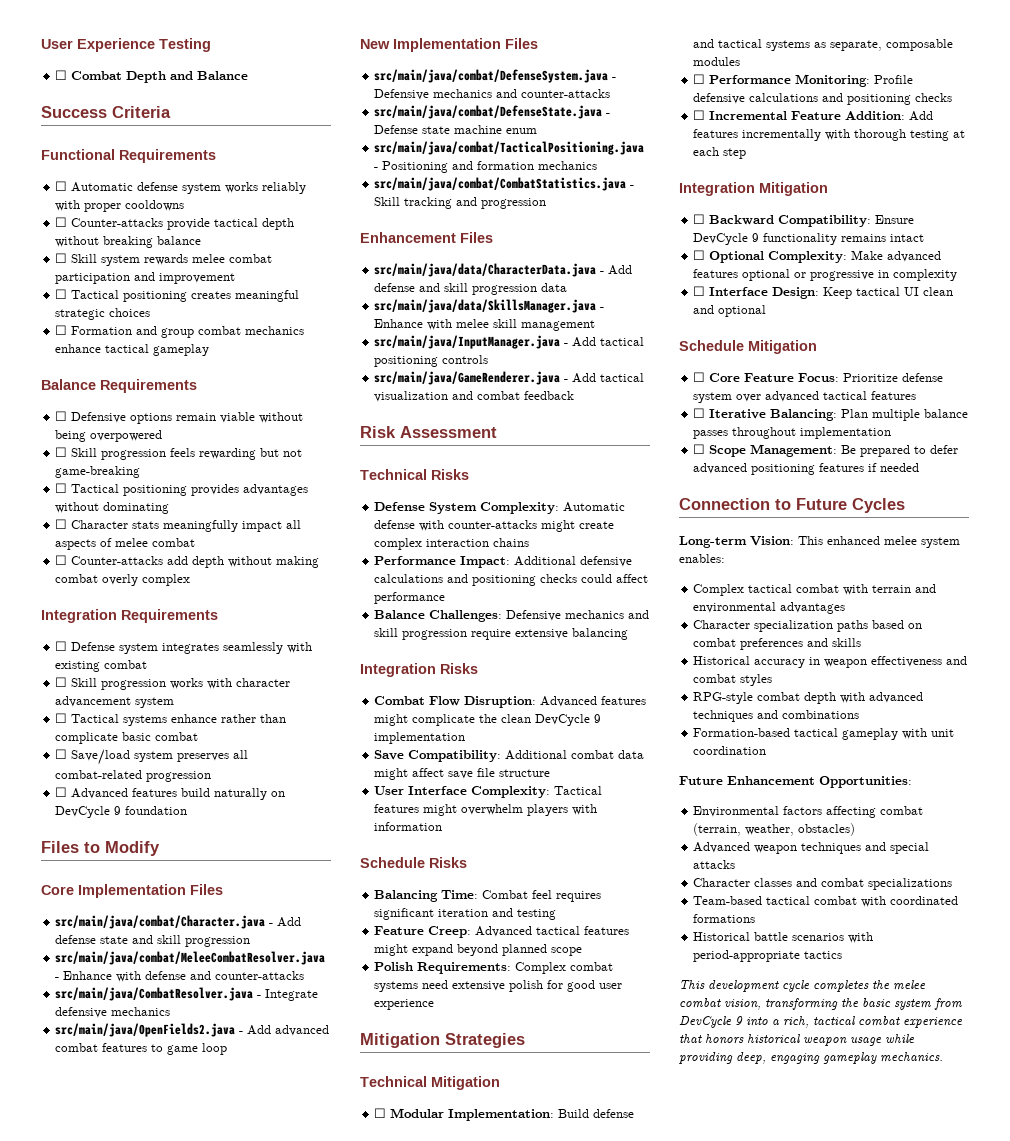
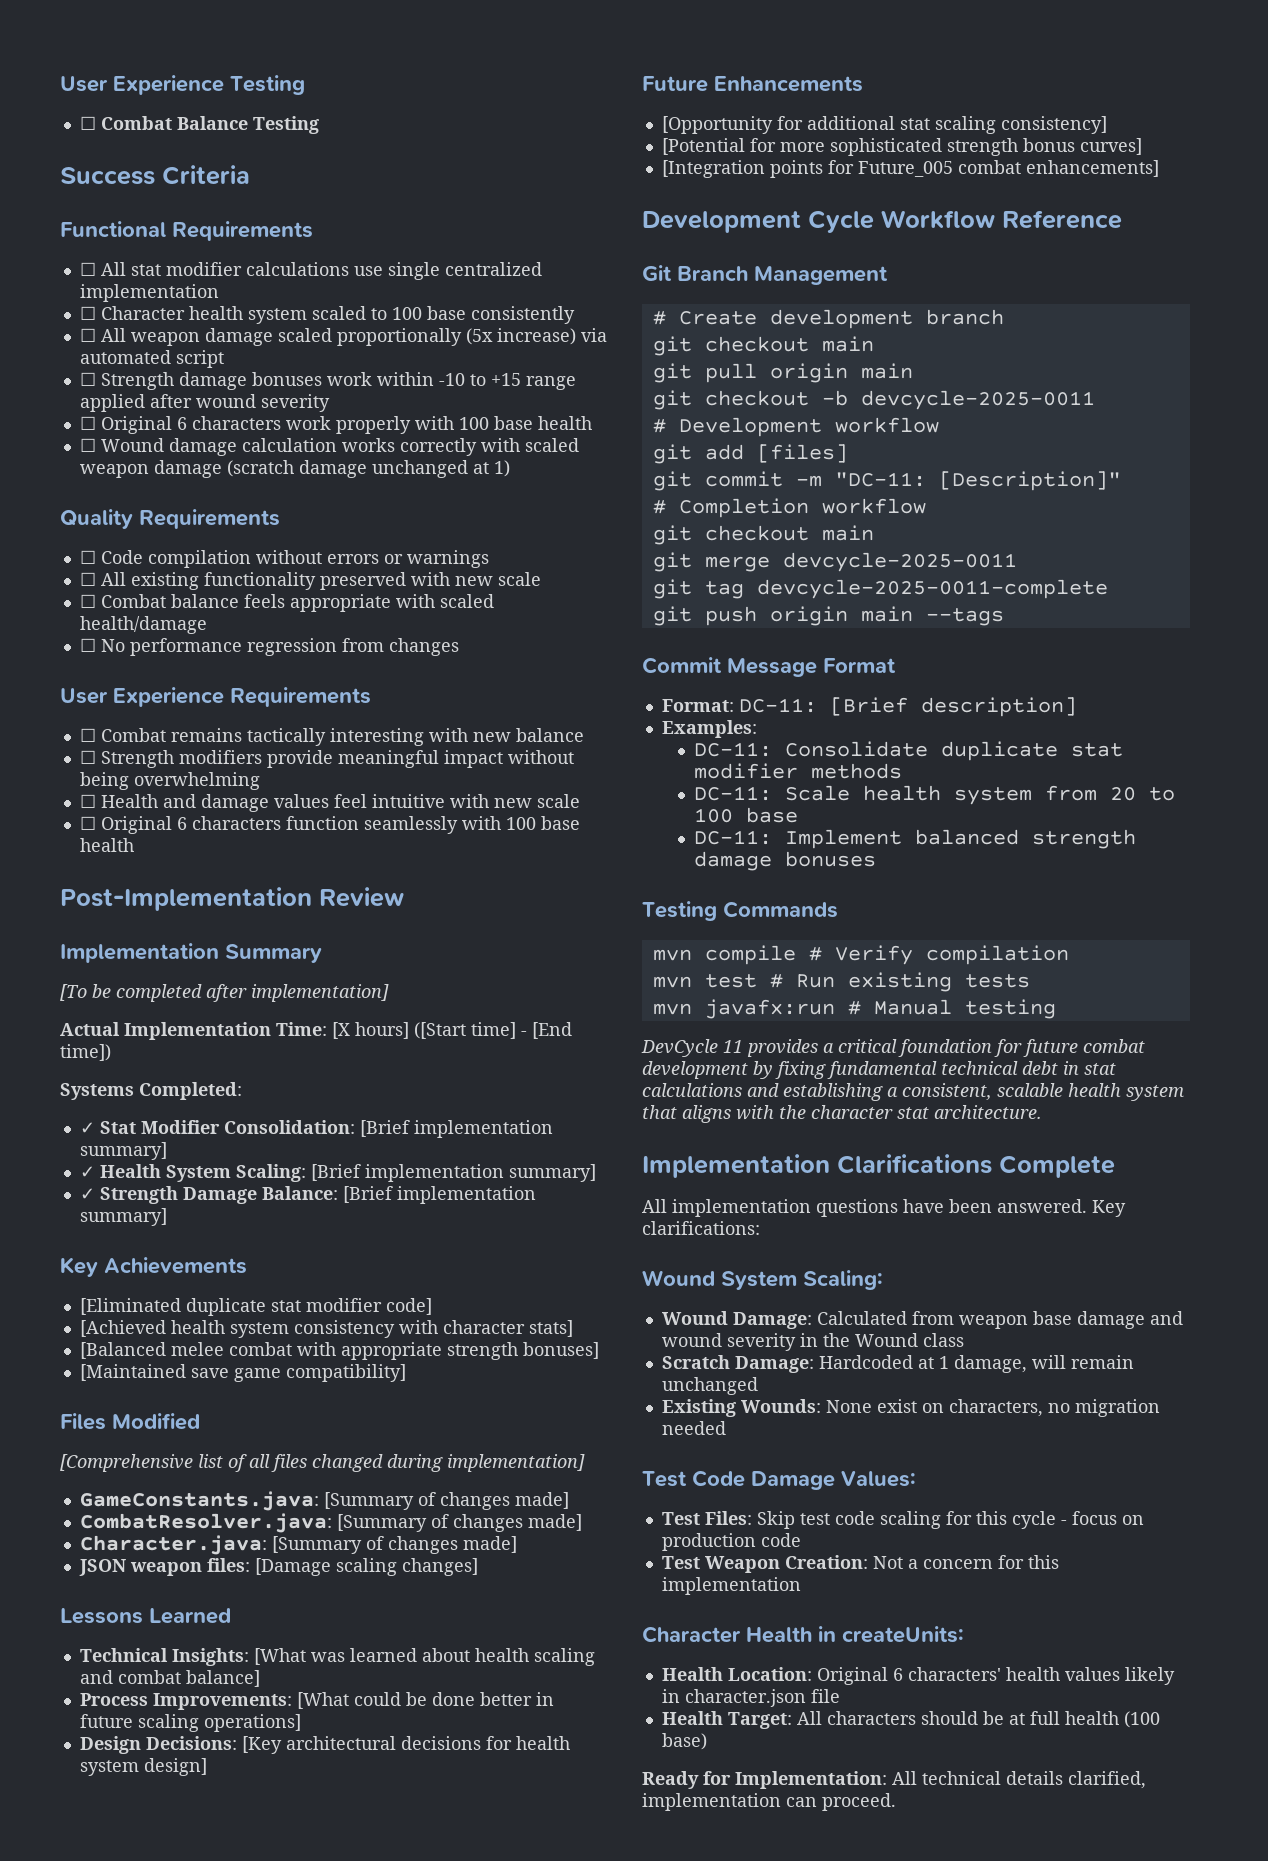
[126,71,249,83] Depth and Balance -> [176,116,319,134] Balance Testing
[71,182,307,194] [55,200,185,212] [55,217,295,230] [55,236,202,248] [55,253,273,266] [55,272,236,284] [55,289,300,302] [55,308,151,320] [55,325,305,338] [55,344,210,356] [41,379,197,393] [55,411,304,424] [55,430,163,442] [55,447,303,460] [55,466,141,478] [55,483,309,496] [55,502,170,514] [55,519,302,532] [55,538,196,550] [55,555,320,568] [55,574,191,586] [41,609,218,623] [55,641,313,654] [55,660,148,672] [55,677,291,690] [55,696,175,708] [55,713,287,726] [55,732,199,744] [55,749,249,765] [55,770,212,782] [55,787,286,800] [55,806,188,818] [41,841,160,856] [41,884,223,898] [55,915,302,929] [55,935,251,947] [55,951,326,965] [55,971,305,982] [55,987,319,1001] [55,1007,171,1018] [55,1023,330,1037] [55,1043,228,1055] [360,38,538,52] [374,69,617,83] [374,89,611,100] [374,105,611,119] [374,125,538,134] [374,141,645,155] [374,161,598,173] [374,177,635,191] [374,197,547,209] [360,232,493,243] [374,263,633,277] [374,283,568,295] [374,299,605,313] [374,319,596,331] [374,335,645,349] [374,355,489,367] [374,371,645,385] [374,391,575,402] [360,426,497,438] [360,469,469,480] [374,502,626,514] [374,520,615,532] [374,538,530,550] [374,556,633,568] [374,574,649,586] [374,592,446,604] [374,610,650,622] [374,628,629,640] [360,663,478,677] [374,696,647,708] [374,714,602,726] [374,732,466,744] [374,750,645,762] [374,768,551,780] [374,786,603,798] [374,804,598,816] [374,822,443,831] [360,857,467,868] [374,890,602,902] [374,908,557,920] [374,926,630,938] [374,944,583,956] [374,962,614,974] [374,980,623,992] [374,999,435,1010] [360,1033,525,1048] [360,1076,500,1090] [374,1108,635,1121] [693,39,954,51] [693,57,741,66] [693,74,914,87] [693,93,953,105] [693,110,934,121] [693,129,966,141] [693,147,747,159] [679,182,828,196] [693,214,915,227] [693,233,925,245] [693,250,942,263] [693,269,958,281] [693,286,954,299] [693,305,767,317] [679,340,817,354] [693,372,944,382] [693,391,917,403] [693,408,969,421] [693,427,892,439] [693,444,959,457] [693,463,920,475] [679,498,905,513] [679,536,960,548] [679,554,725,563] [693,584,937,596] [693,602,846,614] [693,620,923,632] [693,638,862,650] [693,656,968,668] [693,674,773,686] [693,692,924,704] [693,710,860,722] [693,728,955,740] [693,746,767,755] [679,776,912,788] [693,806,924,818] [693,823,856,836] [693,842,930,854] [693,860,736,869] [693,878,953,890] [693,896,959,907] [693,914,756,923] [693,932,874,943] [693,950,843,962] [679,980,926,992] [679,998,962,1010] [679,1016,963,1028] [679,1034,915,1046] [679,1052,943,1064] Automatic defense system works reliably with proper cooldowns // ☐ Counter-attacks provide tactical depth without breaking balance // ☐ Skill system rewards melee combat participation and improvement // ☐ Tactical positioning creates meaningful strategic choices // ☐ Formation and group combat mechanics enhance tactical gameplay // Balance Requirements // ☐ Defensive options remain viable without being overpowered // ☐ Skill progression feels rewarding but not game-breaking // ☐ Tactical positioning provides advantages without dominating // ☐ Character stats meaningfully impact all aspects of melee combat // ☐ Counter-attacks add depth without making combat overly complex // Integration Requirements // ☐ Defense system integrates seamlessly with existing combat // ☐ Skill progression works with character advancement system // ☐ Tactical systems enhance rather than complicate basic combat // ☐ Save/load system preserves all combat-related progression // ☐ Advanced features build naturally on DevCycle 9 foundation // Files to Modify // Core Implementation Files // src/main/java/combat/Character.java - Add defense state and skill progression // src/main/java/combat/MeleeCombatResolver.java - Enhance with defense and counter-attacks // src/main/java/CombatResolver.java - Integrate defensive mechanics // src/main/java/OpenFields2.java - Add advanced combat features to game loop // New Implementation Files // src/main/java/combat/DefenseSystem.java - Defensive mechanics and counter-attacks // src/main/java/combat/DefenseState.java - Defense state machine enum // src/main/java/combat/TacticalPositioning.java - Positioning and formation mechanics // src/main/java/combat/CombatStatistics.java - Skill tracking and progression // Enhancement Files // src/main/java/data/CharacterData.java - Add defense and skill progression data // src/main/java/data/SkillsManager.java - Enhance with melee skill management // src/main/java/InputManager.java - Add tactical positioning controls // src/main/java/GameRenderer.java - Add tactical visualization and combat feedback // Risk Assessment // Technical Risks // Defense System Complexity: Automatic defense with counter-attacks might create complex interaction chains // Performance Impact: Additional defensive calculations and positioning checks could affect performance // Balance Challenges: Defensive mechanics and skill progression require extensive balancing // Integration Risks // Combat Flow Disruption: Advanced features might complicate the clean DevCycle 9 implementation // Save Compatibility: Additional combat data might affect save file structure // User Interface Complexity: Tactical features might overwhelm players with information // Schedule Risks // Balancing Time: Combat feel requires significant iteration and testing // Feature Creep: Advanced tactical features might expand beyond planned scope // Polish Requirements: Complex combat systems need extensive polish for good user experience // Mitigation Strategies // Technical Mitigation // ☐ Modular Implementation: Build defense and tactical systems as separate, composable modules // ☐ Performance Monitoring: Profile defensive calculations and positioning checks // ☐ Incremental Feature Addition: Add features incrementally with thorough testing at each step // Integration Mitigation // ☐ Backward Compatibility: Ensure DevCycle 9 functionality remains intact // ☐ Optional Complexity: Make advanced features optional or progressive in complexity // ☐ Interface Design: Keep tactical UI clean and optional // Schedule Mitigation // ☐ Core Feature Focus: Prioritize defense system over advanced tactical features // ☐ Iterative Balancing: Plan multiple balance passes throughout implementation // ☐ Scope Management: Be prepared to defer advanced positioning features if needed // Connection to Future Cycles // Long-term Vision: This enhanced melee system enables: // Complex tactical combat with terrain and environmental advantages // Character specialization paths based on combat preferences and skills // Historical accuracy in weapon effectiveness and combat styles // RPG-style combat depth with advanced techniques and combinations // Formation-based tactical gameplay with unit coordination // Future Enhancement Opportunities: // Environmental factors affecting combat (terrain, weather, obstacles) // Advanced weapon techniques and special attacks // Character classes and combat specializations // Team-based tactical combat with coordinated formations // Historical battle scenarios with period-appropriate tactics // This development cycle completes the melee combat vision, transforming the basic system from DevCycle 9 into a rich, tactical combat experience that honors historical weapon usage while providing deep, engaging gameplay mechanics. -> [100,262,542,280] [79,284,219,302] [79,306,575,324] [79,328,607,346] [79,350,224,368] [79,372,576,390] [79,394,330,412] [79,416,592,434] [79,438,579,456] [79,460,510,478] [60,509,280,529] [79,550,489,568] [79,572,541,590] [79,594,494,612] [79,616,207,634] [79,638,459,656] [60,687,371,707] [79,728,584,746] [79,750,574,768] [79,772,260,790] [79,794,580,812] [79,816,580,834] [79,838,134,852] [60,887,404,911] [60,943,322,963] [60,984,389,1002] [60,1022,572,1040] [60,1044,111,1061] [60,1082,242,1100] [79,1120,553,1138] [79,1142,167,1160] [79,1164,596,1182] [79,1186,536,1204] [79,1208,167,1226] [60,1257,247,1277] [79,1298,432,1316] [79,1320,573,1338] [79,1342,599,1360] [79,1364,406,1382] [60,1413,200,1430] [60,1454,585,1472] [79,1491,569,1511] [79,1513,582,1533] [79,1535,517,1555] [78,1558,478,1576] [60,1608,231,1624] [79,1648,595,1666] [79,1670,260,1687] [79,1692,554,1710] [79,1714,301,1732] [79,1736,570,1754] [79,1758,207,1776] [642,76,863,92] [661,116,1107,134] [661,138,1142,156] [661,160,1159,178] [642,210,1122,233] [642,265,888,285] [652,309,1004,329] [652,336,874,356] [652,363,913,383] [652,390,1095,410] [652,417,939,437] [652,444,848,464] [652,471,1121,491] [652,498,926,518] [652,525,874,545] [652,552,1017,572] [652,579,1108,599] [652,606,1004,626] [642,657,896,677] [661,697,1077,717] [661,720,757,738] [693,741,1123,761] [693,763,902,779] [693,785,1175,805] [693,807,798,823] [693,829,1136,849] [693,851,876,871] [642,901,838,921] [652,945,1069,965] [652,972,1030,992] [652,999,1056,1019] [641,1039,1145,1057] [642,1061,1116,1079] [642,1083,1184,1101] [642,1105,1042,1123] [642,1154,1115,1178] [642,1199,1126,1217] [642,1221,760,1235] [642,1270,883,1290] [661,1311,1183,1329] [661,1333,964,1351] [661,1355,1134,1373] [661,1377,758,1395] [661,1399,1160,1417] [661,1421,726,1435] [642,1470,916,1490] [661,1511,1144,1529] [661,1533,801,1551] [661,1555,1059,1573] [661,1577,801,1595] [642,1626,964,1643] [661,1667,1175,1685] [661,1689,840,1707] [661,1711,1160,1729] [661,1733,707,1750] [642,1771,1146,1789] [642,1793,896,1811] All stat modifier calculations use single centralized implementation // ☐ Character health system scaled to 100 base consistently // ☐ All weapon damage scaled proportionally (5x increase) via automated script // ☐ Strength damage bonuses work within -10 to +15 range applied after wound severity // ☐ Original 6 characters work properly with 100 base health // ☐ Wound damage calculation works correctly with scaled weapon damage (scratch damage unchanged at 1) // Quality Requirements // ☐ Code compilation without errors or warnings // ☐ All existing functionality preserved with new scale // ☐ Combat balance feels appropriate with scaled health/damage // ☐ No performance regression from changes // User Experience Requirements // ☐ Combat remains tactically interesting with new balance // ☐ Strength modifiers provide meaningful impact without being overwhelming // ☐ Health and damage values feel intuitive with new scale // ☐ Original 6 characters function seamlessly with 100 base health // Post-Implementation Review // Implementation Summary // [To be completed after implementation] // Actual Implementation Time: [X hours] ([Start time] - [End time]) // Systems Completed: // ✓ Stat Modifier Consolidation: [Brief implementation summary] // ✓ Health System Scaling: [Brief implementation summary] // ✓ Strength Damage Balance: [Brief implementation summary] // Key Achievements // [Eliminated duplicate stat modifier code] // [Achieved health system consistency with character stats] // [Balanced melee combat with appropriate strength bonuses] // [Maintained save game compatibility] // Files Modified // [Comprehensive list of all files changed during implementation] // GameConstants.java: [Summary of changes made] // CombatResolver.java: [Summary of changes made] // Character.java: [Summary of changes made] // JSON weapon files: [Damage scaling changes] // Lessons Learned // Technical Insights: [What was learned about health scaling and combat balance] // Process Improvements: [What could be done better in future scaling operations] // Design Decisions: [Key architectural decisions for health system design] // Future Enhancements // [Opportunity for additional stat scaling consistency] // [Potential for more sophisticated strength bonus curves] // [Integration points for Future_005 combat enhancements] // Development Cycle Workflow Reference // Git Branch Management // # Create development branch // git checkout main // git pull origin main // git checkout -b devcycle-2025-0011 // # Development workflow // git add [files] // git commit -m "DC-11: [Description]" // # Completion workflow // git checkout main // git merge devcycle-2025-0011 // git tag devcycle-2025-0011-complete // git push origin main --tags // Commit Message Format // Format: DC-11: [Brief description] // Examples: // DC-11: Consolidate duplicate stat modifier methods // DC-11: Scale health system from 20 to 100 base // DC-11: Implement balanced strength damage bonuses // Testing Commands // mvn compile # Verify compilation // mvn test # Run existing tests // mvn javafx:run # Manual testing // DevCycle 11 provides a critical foundation for future combat development by fixing fundamental technical debt in stat calculations and establishing a consistent, scalable health system that aligns with the character stat architecture. // Implementation Clarifications Complete // All implementation questions have been answered. Key clarifications: // Wound System Scaling: // Wound Damage: Calculated from weapon base damage and wound severity in the Wound class // Scratch Damage: Hardcoded at 1 damage, will remain unchanged // Existing Wounds: None exist on characters, no migration needed // Test Code Damage Values: // Test Files: Skip test code scaling for this cycle - focus on production code // Test Weapon Creation: Not a concern for this implementation // Character Health in createUnits: // Health Location: Original 6 characters' health values likely in character.json file // Health Target: All characters should be at full health (100 base) // Ready for Implementation: All technical details clarified, implementation can proceed.

